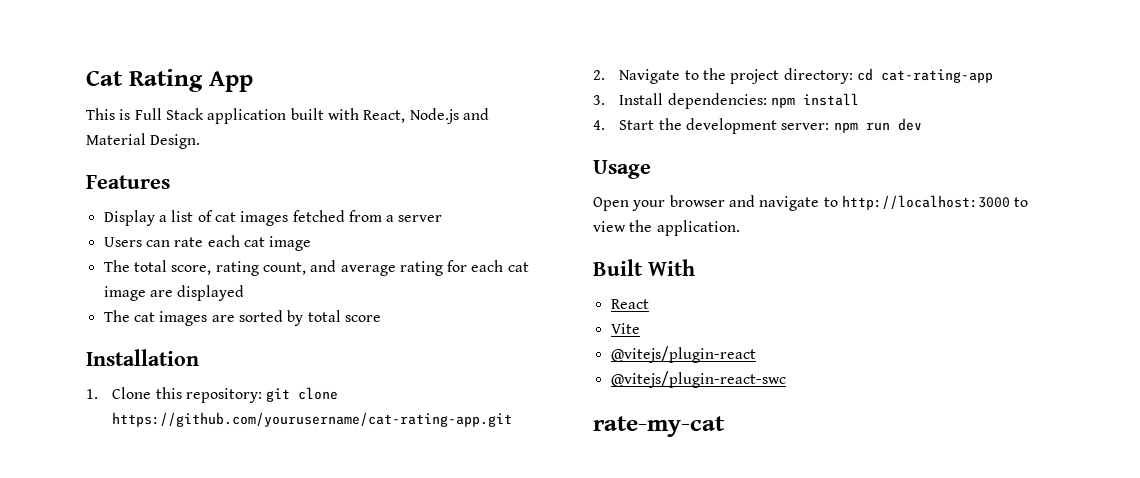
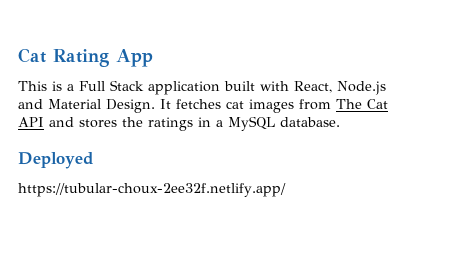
(131, 114) none -> [67,84,74,91] a
[86,175,170,189] [103,210,443,226] [103,235,312,251] [103,260,529,276] [103,285,245,301] [103,310,381,326] [86,349,199,366] [86,387,339,403] [112,412,513,427] [593,68,994,84] [593,93,860,109] [593,118,922,134] [593,160,651,179] [593,195,1029,211] [593,220,740,236] [593,259,695,276] [610,299,649,309] [610,323,640,334] [610,346,756,363] [610,371,786,388] [593,416,725,437] // Features // Display a list of cat images fetched from a server // Users can rate each cat image // The total score, rating count, and average rating for each cat image are displayed // The cat images are sorted by total score // Installation // 1. Clone this repository: git clone https://github.com/yourusername/cat-rating-app.git // 2. Navigate to the project directory: cd cat-rating-app // 3. Install dependencies: npm install // 4. Start the development server: npm run dev // Usage // Open your browser and navigate to http://localhost:3000 to view the application. // Built With // React // Vite // @vitejs/plugin-react // @vitejs/plugin-react-swc // rate-my-cat -> [160,99,388,113] [18,116,340,131] [18,152,94,169] [18,183,286,197] It fetches cat images from The Cat API and stores the ratings in a MySQL database. // Deployed // https://tubular-choux-2ee32f.netlify.app/

